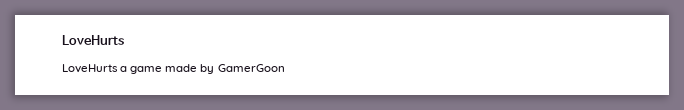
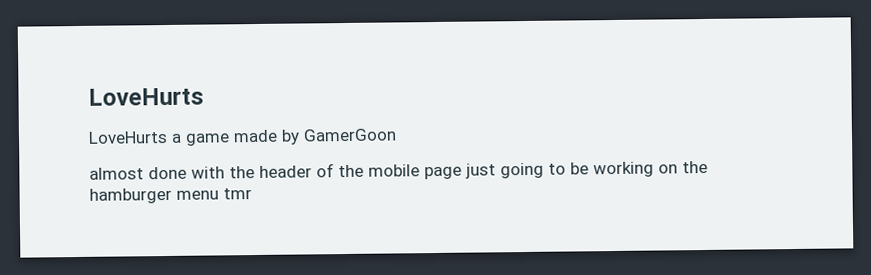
(285, 68) none -> [89,160,708,180] [89,187,252,204] // almost done with the header of the mobile page just going to be working on the hamburger menu tmr

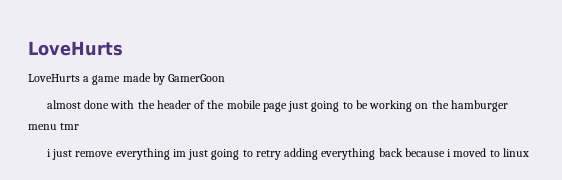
(252, 194) none -> [46,148,529,160] // i just remove everything im just going to retry adding everything back because i moved to linux

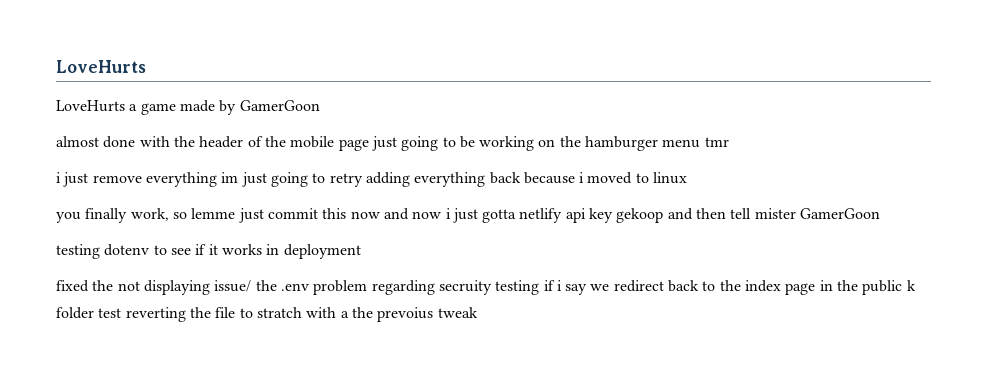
(529, 152) none -> [56,208,881,223] [56,244,361,259] [56,280,916,295] [56,307,478,322] // you finally work, so lemme just commit this now and now i just gotta netlify api key gekoop and then tell mister GamerGoon // testing dotenv to see if it works in deployment // fixed the not displaying issue/ the .env problem regarding secruity testing if i say we redirect back to the index page in the public k folder test reverting the file to stratch with a the prevoius tweak

